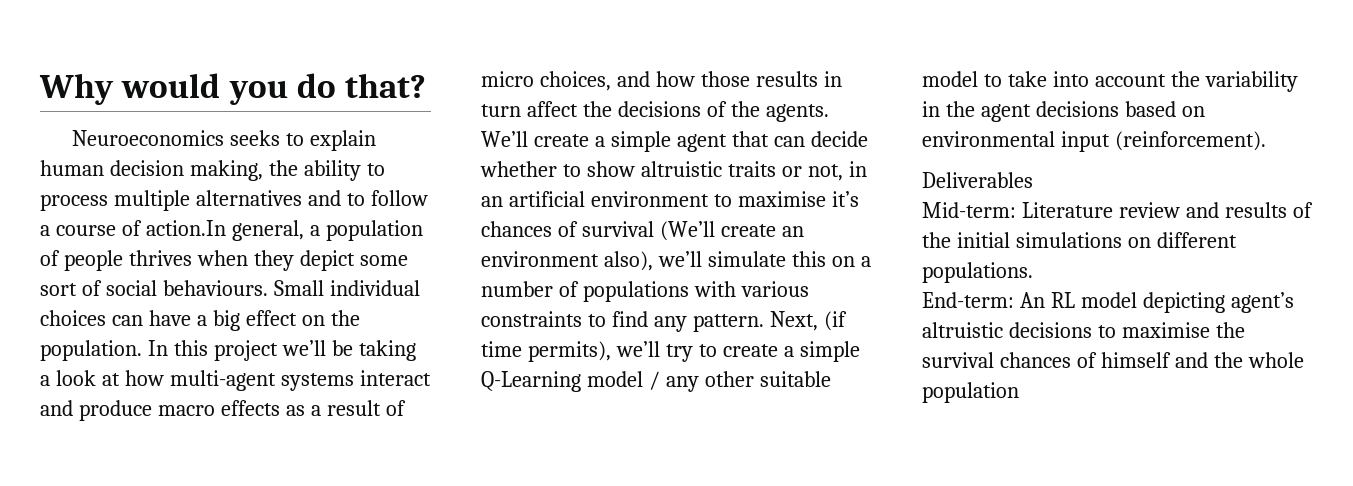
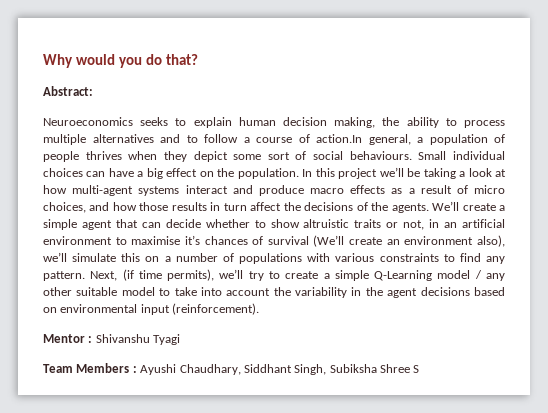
(427, 85) none -> [43,86,93,96] // Abstract:
[922,172,1033,188] [922,202,1313,218] [922,232,1237,248] [922,262,1033,283] [922,292,1294,313] [922,322,1245,338] [922,352,1304,368] [922,382,1019,403] Deliverables // Mid-term: Literature review and results of the initial simulations on different populations. // End-term: An RL model depicting agent’s altruistic decisions to maximise the survival chances of himself and the whole population -> [43,334,181,345] [43,363,420,375] Mentor : Shivanshu Tyagi // Team Members : Ayushi Chaudhary, Siddhant Singh, Subiksha Shree S

